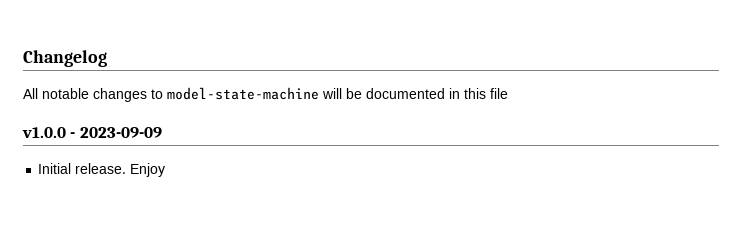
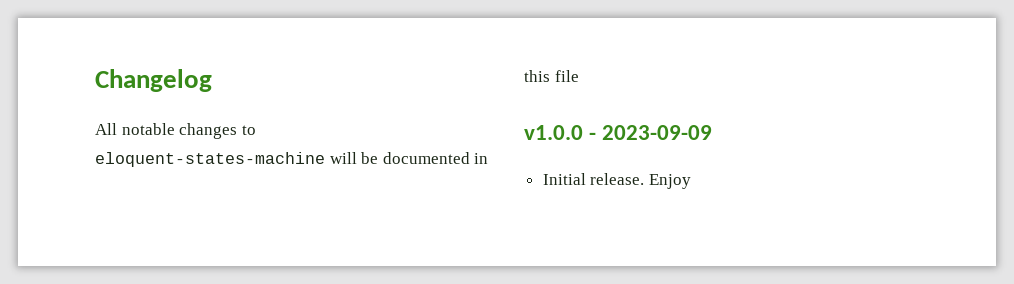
[167,87,319,100] model-state-machine -> [95,152,325,167] eloquent-states-machine

